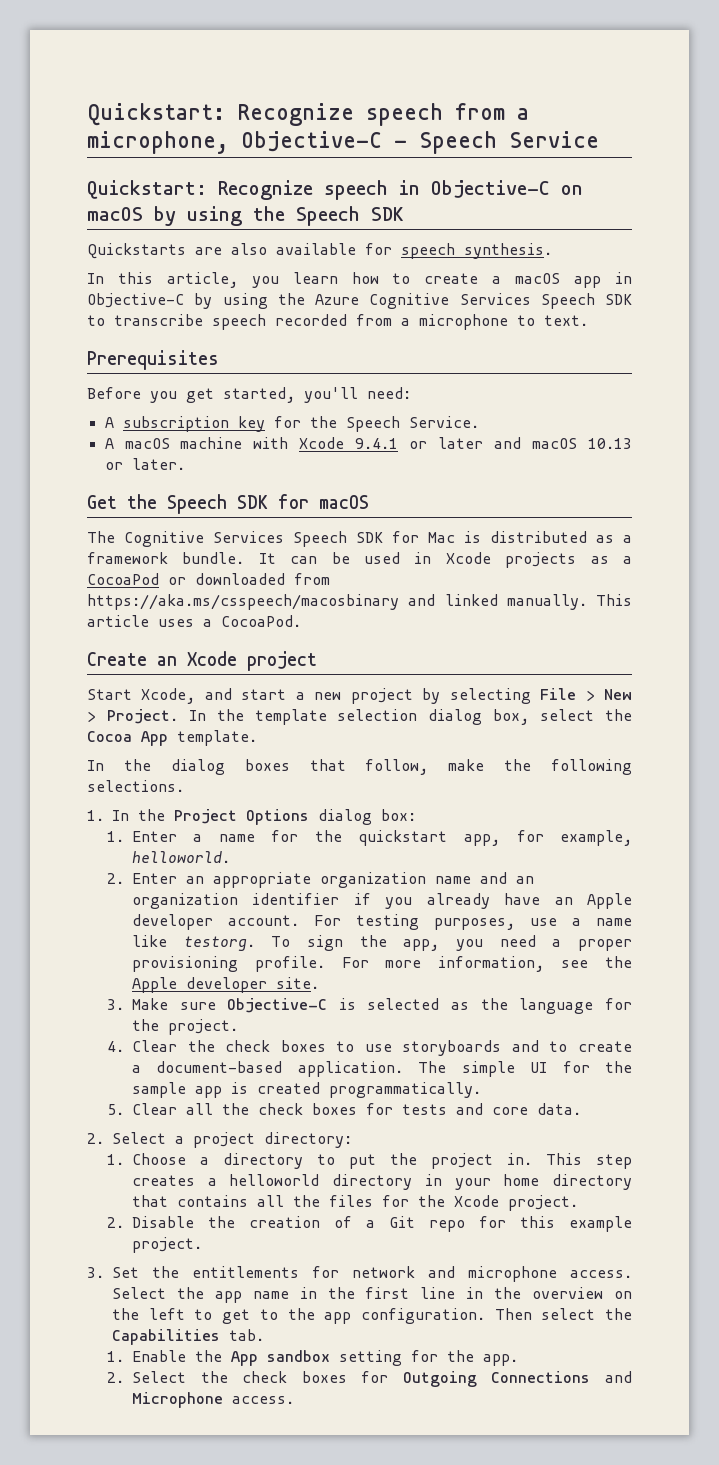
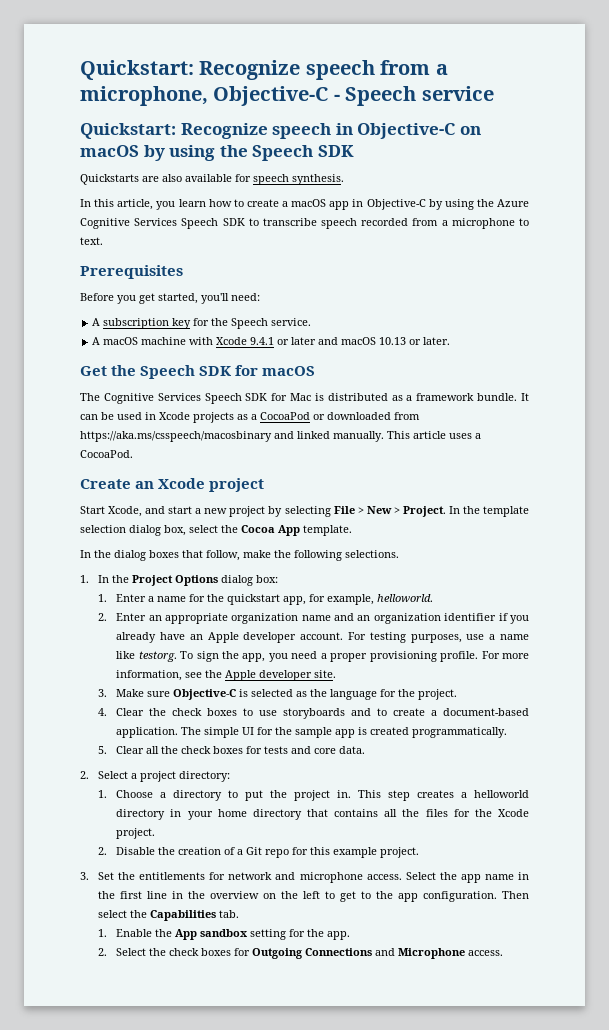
[509,131,599,148] Service -> [421,86,494,101] service
[408,416,479,428] Service. -> [271,318,312,326] service.

